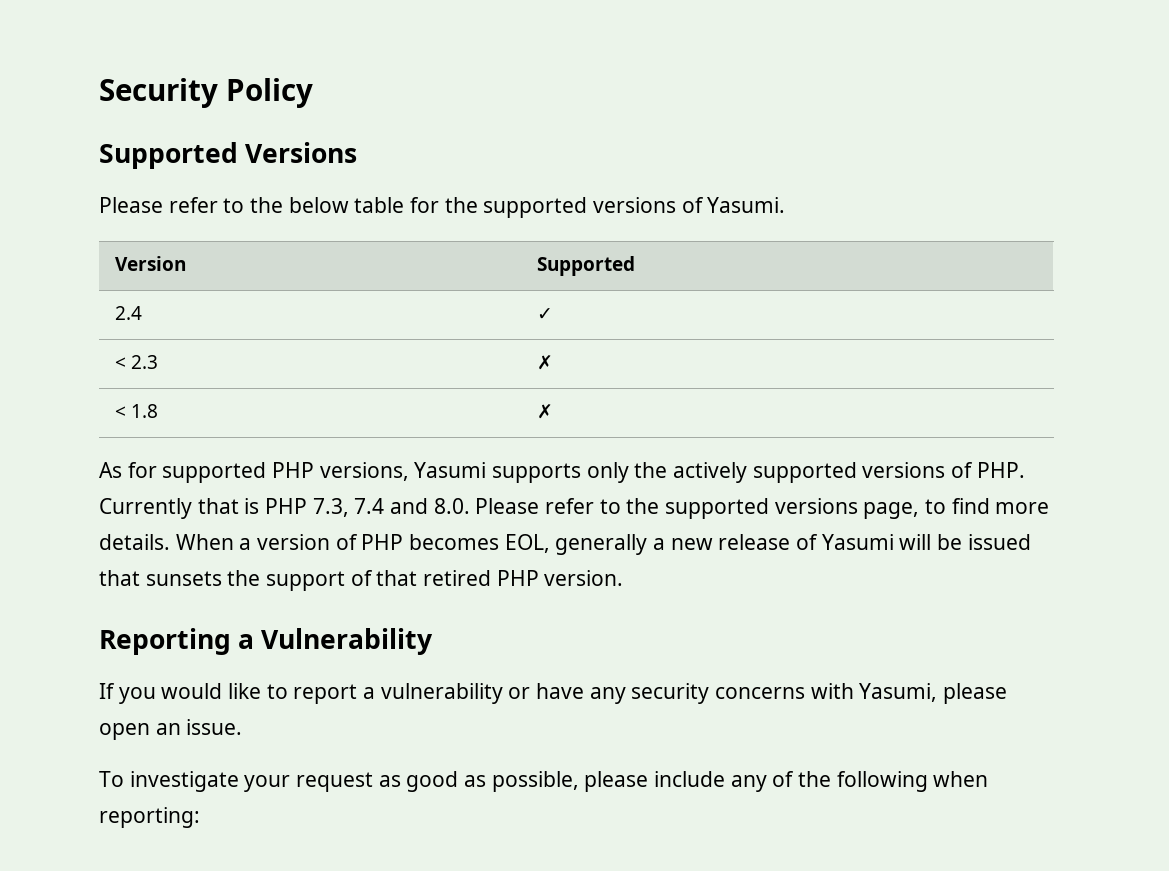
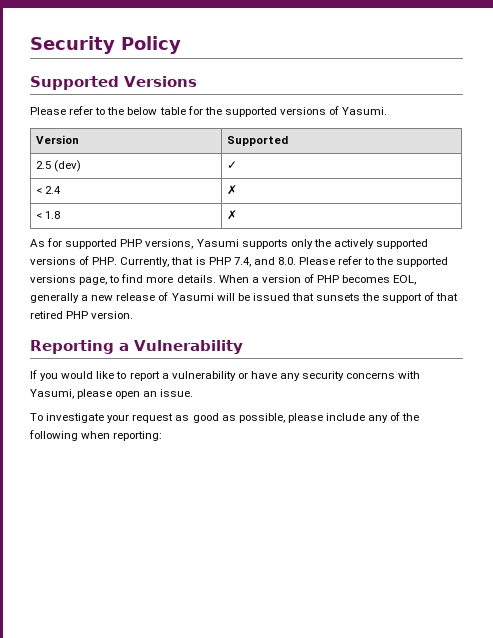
[115,306,143,320] 2.4 -> [35,160,82,172] 2.5 (dev)
[131,355,159,369] 2.3 -> [45,186,62,194] 2.4
[99,498,192,519] Currently -> [120,257,170,267] Currently,
[312,498,385,517] 7.3, 7.4 -> [233,257,251,267] 7.4,

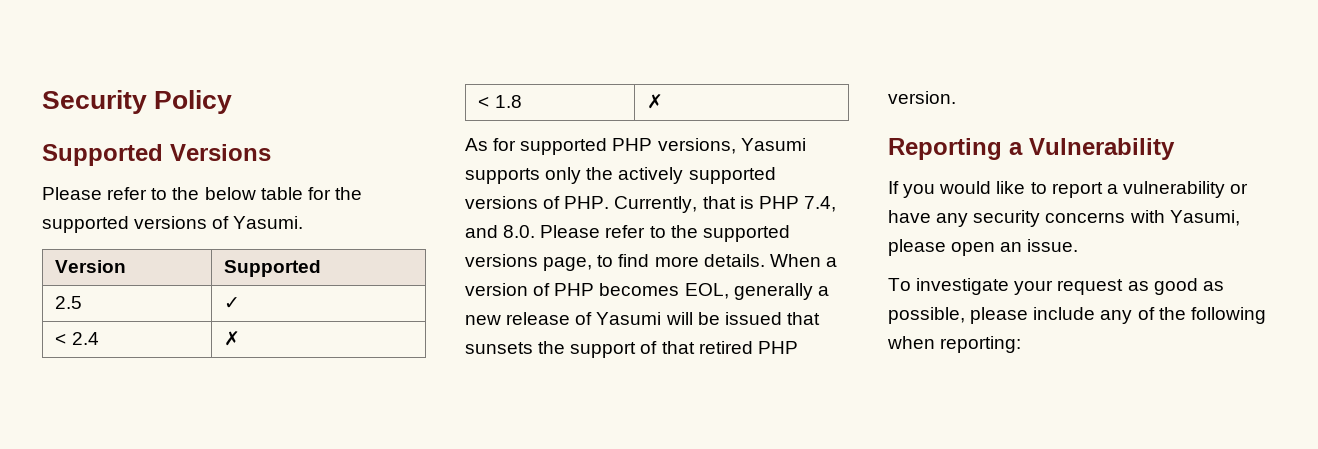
[54,160,82,172] (dev) -> (83, 302) none

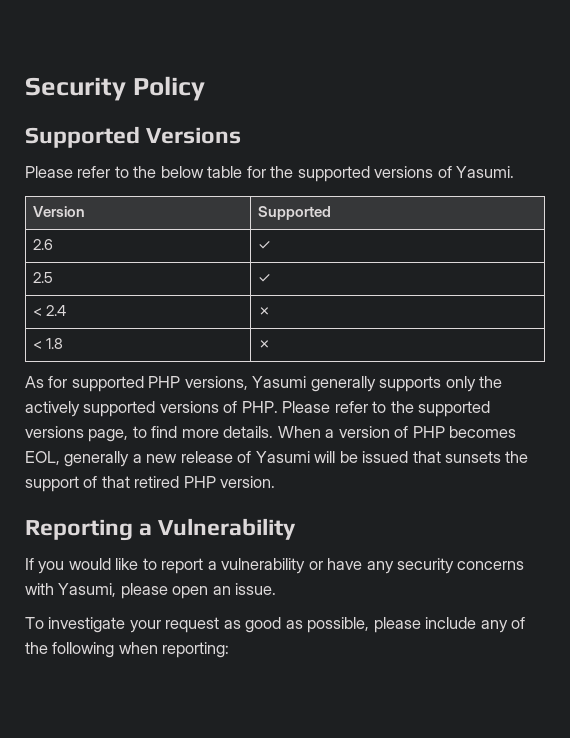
(322, 268) none -> [33,239,54,250] [258,241,272,250] // 2.6 | ✓
(806, 144) none -> [310,376,376,392] generally
[614,196,836,213] [465,225,536,238] Currently, that is PHP 7.4, and 8.0. -> (278, 407) none

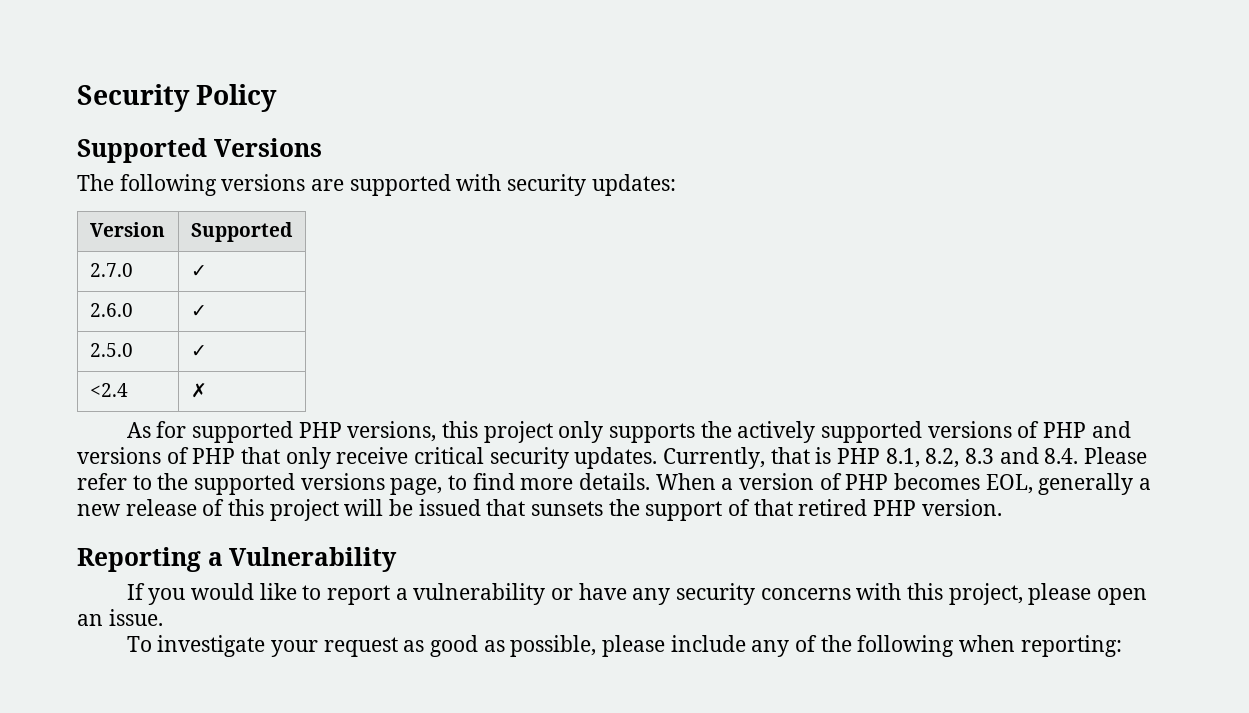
[25,166,515,182] Please refer to the below table for the supported versions of Yasumi. -> [77,174,676,196] The following versions are supported with security updates:
[33,239,54,250] [258,241,272,250] [33,272,54,283] [258,274,272,283] [33,305,67,316] [258,307,272,316] [33,338,64,349] 2.6 | ✓ // 2.5 | ✓ // < 2.4 | ✗ // < 1.8 -> [89,263,133,277] [190,265,207,277] [89,303,133,317] [190,305,207,317] [89,343,133,357] [190,345,207,357] [89,383,128,397] 2.7.0 | ✓ // 2.6.0 | ✓ // 2.5.0 | ✓ // <2.4
[252,376,476,392] Yasumi generally supports only -> [441,421,695,443] this project only supports
[241,401,278,413] PHP. -> [1042,421,1131,438] [77,447,1079,469] PHP and versions of PHP that only receive critical security updates. Currently, that is PHP 8.1, 8.2, 8.3 and 8.4.
[255,451,310,463] Yasumi -> [228,499,339,521] this project
[58,583,117,597] Yasumi, -> [906,583,1023,605] this project,

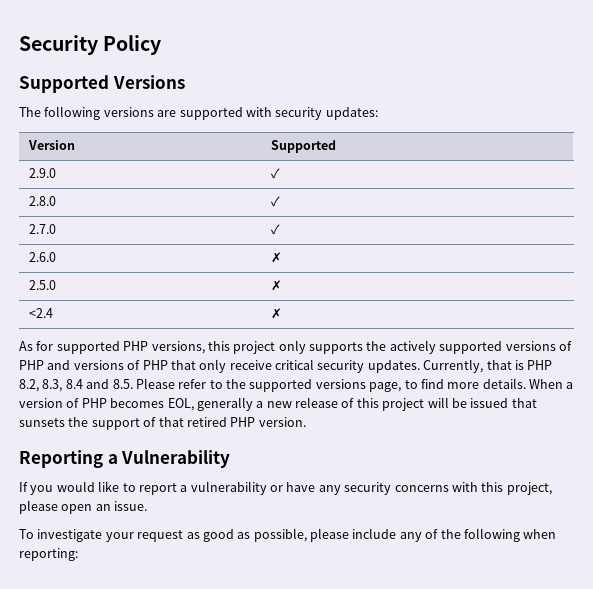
(293, 232) none -> [28,168,56,178] [270,168,280,179] [28,196,56,206] [270,196,280,207] // 2.9.0 | ✓ // 2.8.0 | ✓
[190,305,207,317] ✓ -> [270,252,282,263] ✗
[190,345,207,357] ✓ -> [270,280,282,291] ✗
[885,447,1079,468] 8.1, 8.2, 8.3 and 8.4. -> [19,379,133,392] 8.2, 8.3, 8.4 and 8.5.

